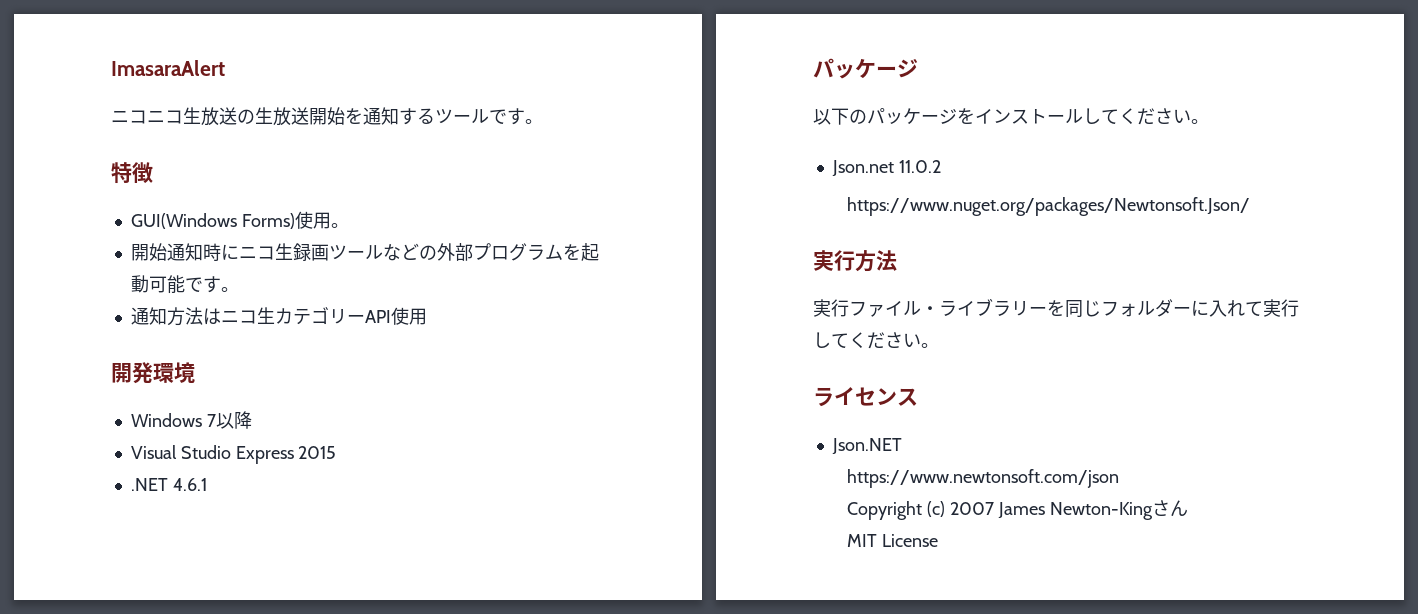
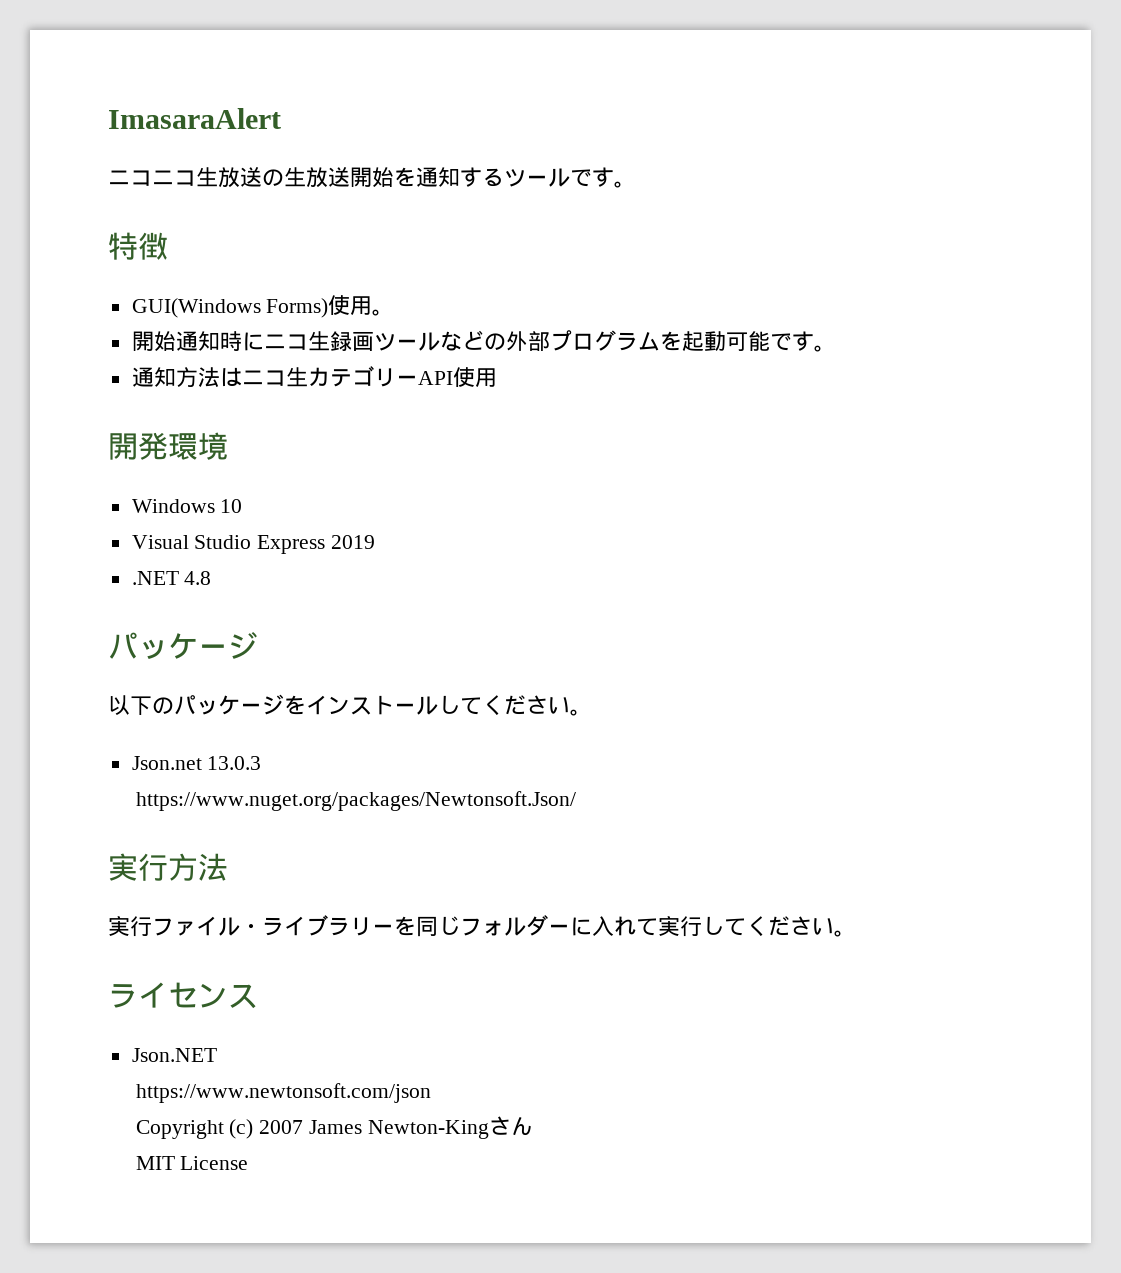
[206,411,252,429] 7以降 -> [220,499,243,513] 10
[298,446,337,459] 2015 -> [331,535,376,549] 2019
[172,478,207,491] 4.6.1 -> [184,571,212,585] 4.8
[898,160,941,173] 11.0.2 -> [207,756,262,770] 13.0.3

